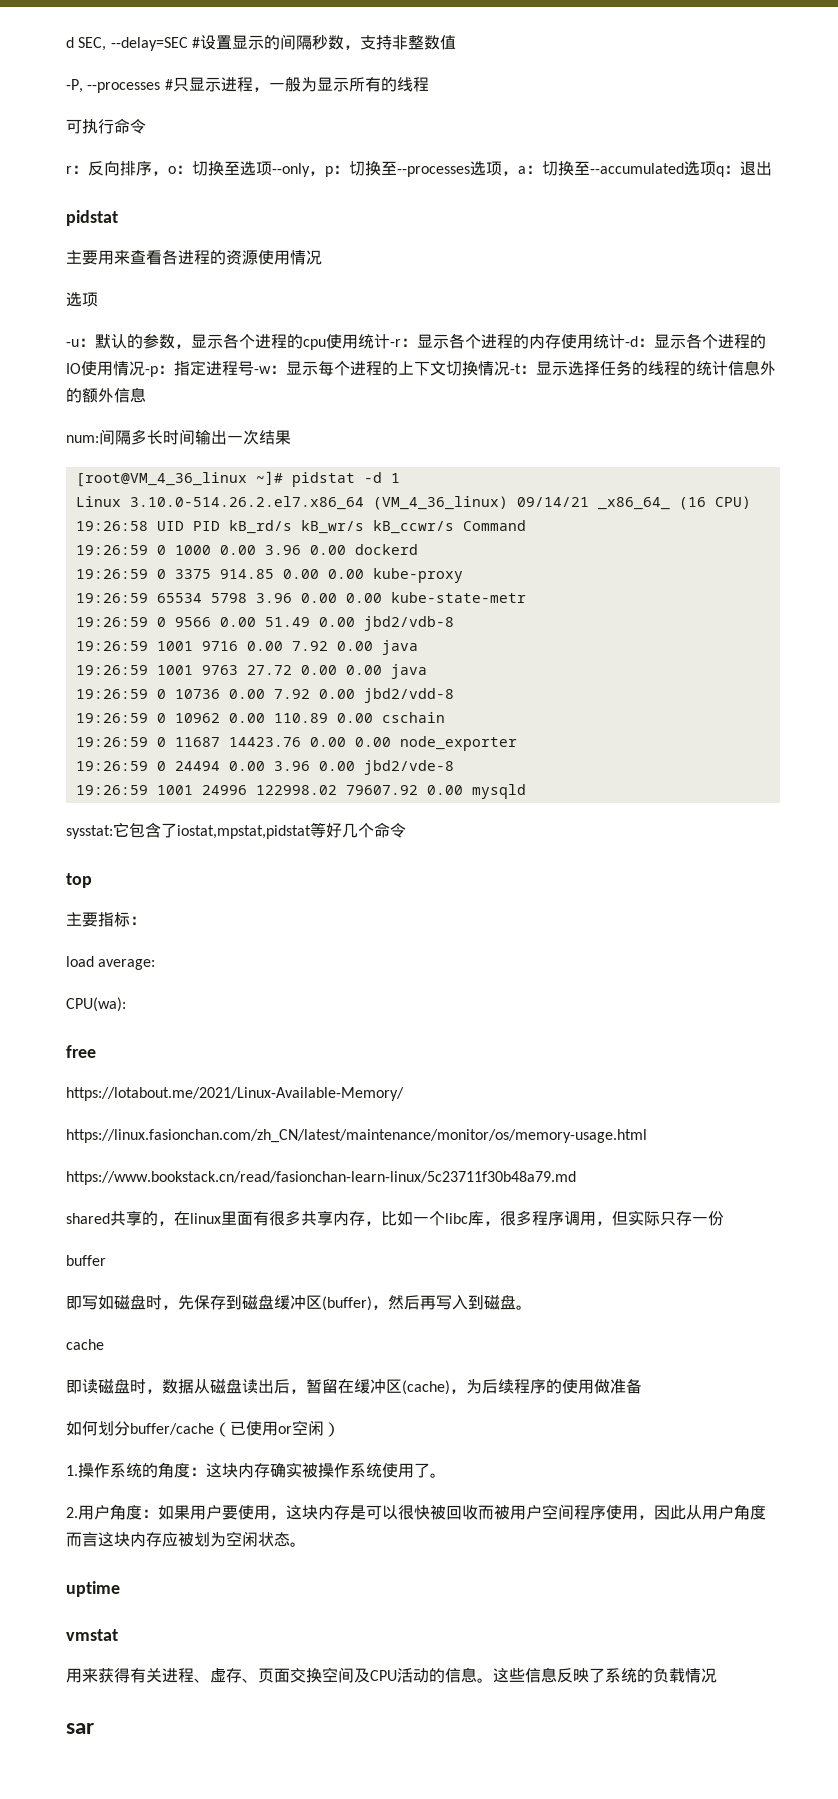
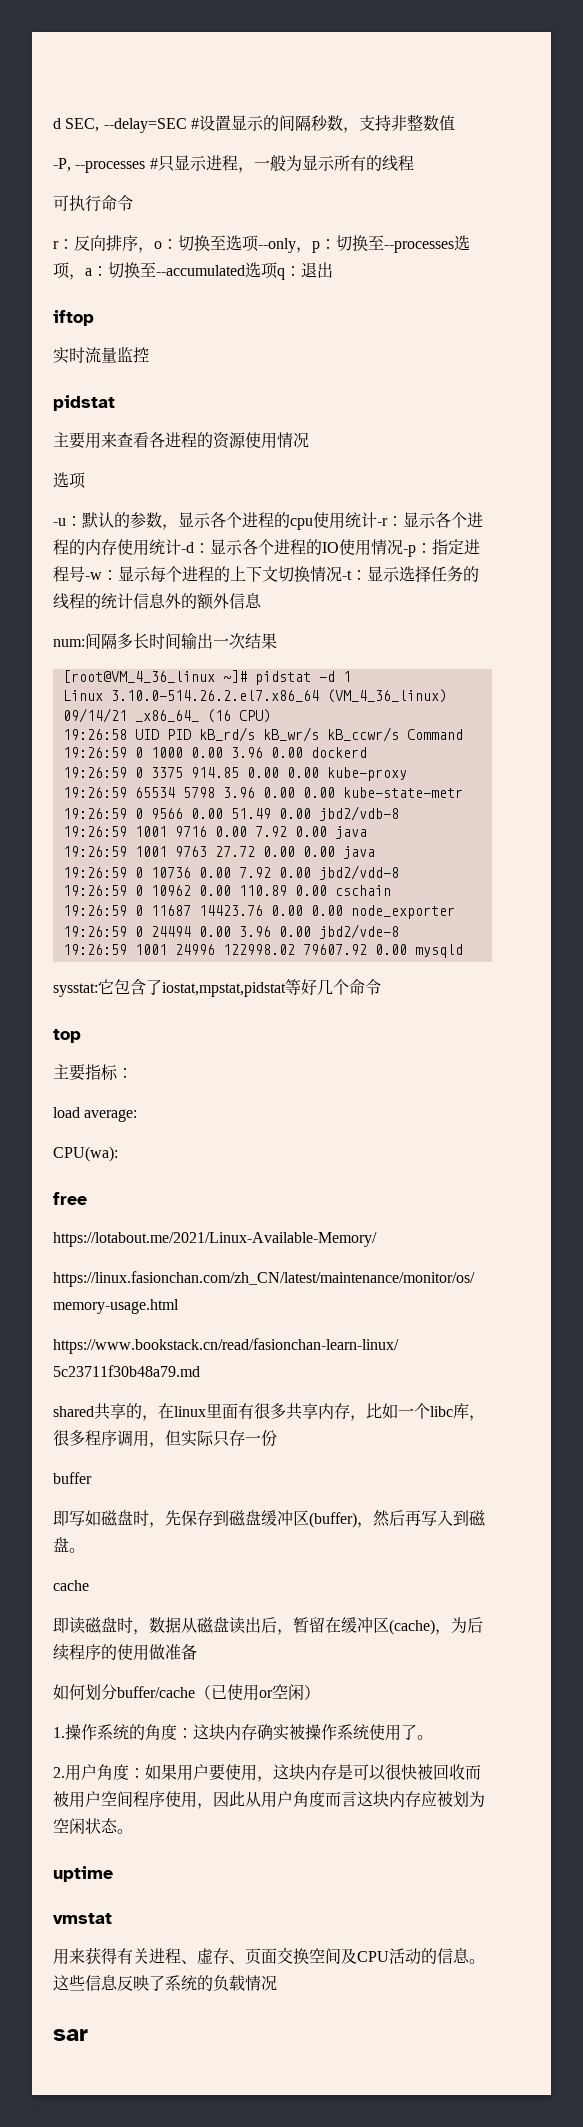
(772, 168) none -> [53,310,94,326] [53,346,149,364] // iftop // 实时流量监控

